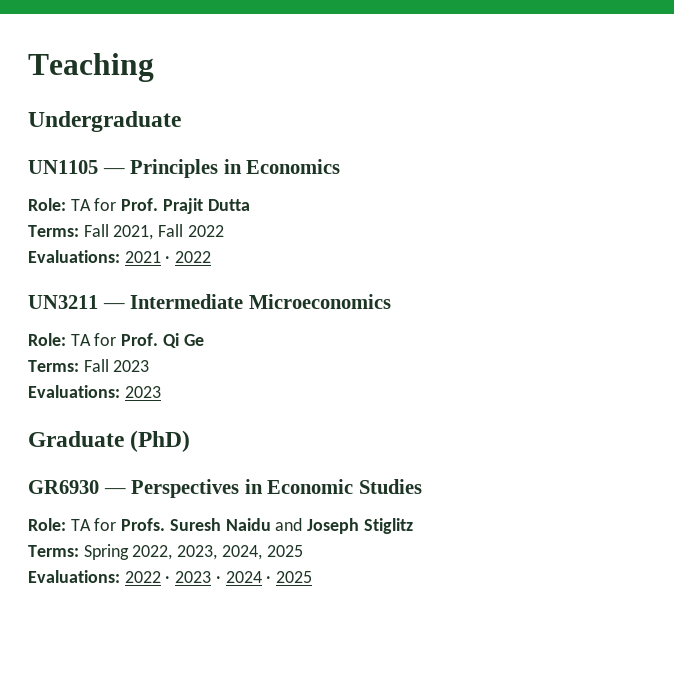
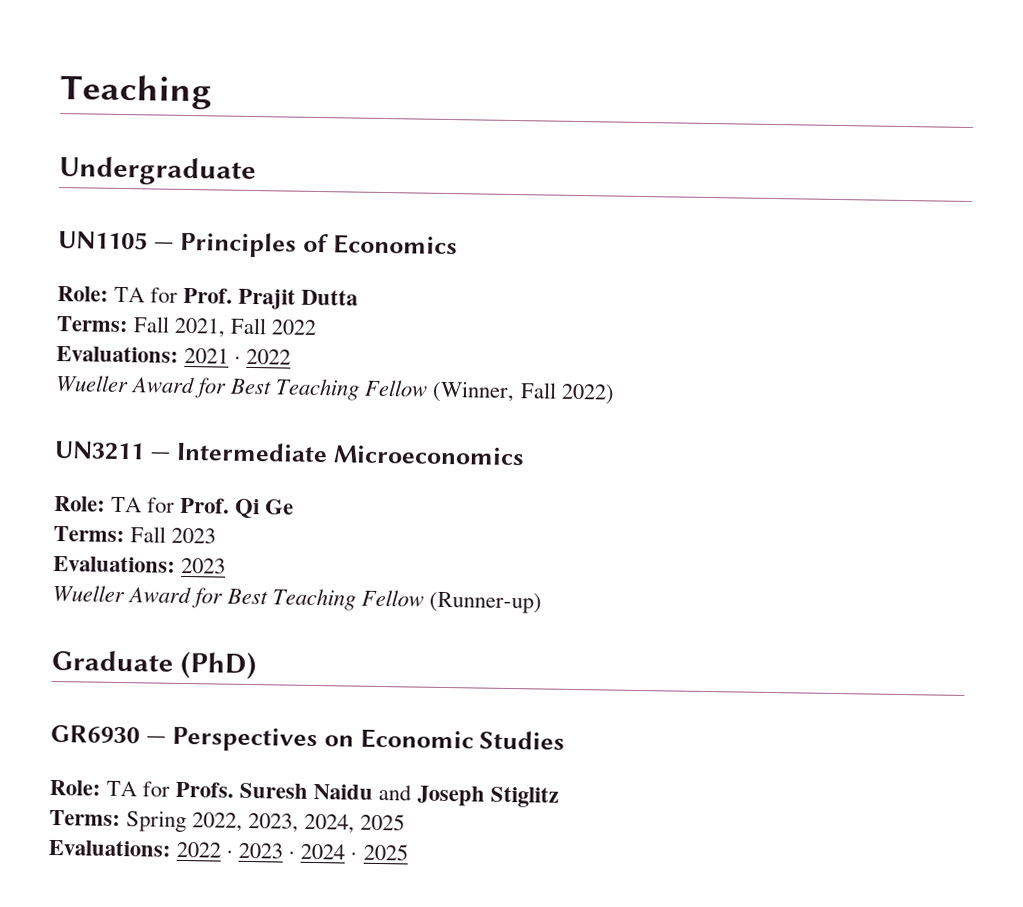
[223,159,242,174] in -> [302,233,329,253] of
(212, 257) none -> [55,374,615,405] // Wueller Award for Best Teaching Fellow (Winner, Fall 2022)
(161, 392) none -> [52,584,543,614] // Wueller Award for Best Teaching Fellow (Runner-up)
[244,479,263,494] in -> [323,735,354,747] on

